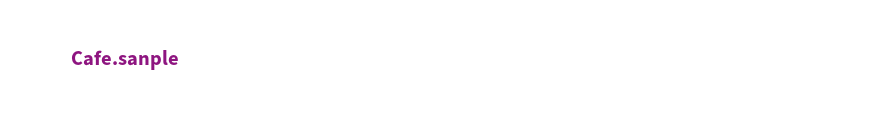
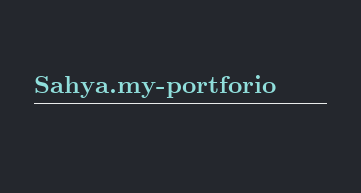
[71,50,179,70] Cafe.sanple -> [34,75,276,98] Sahya.my-portforio

